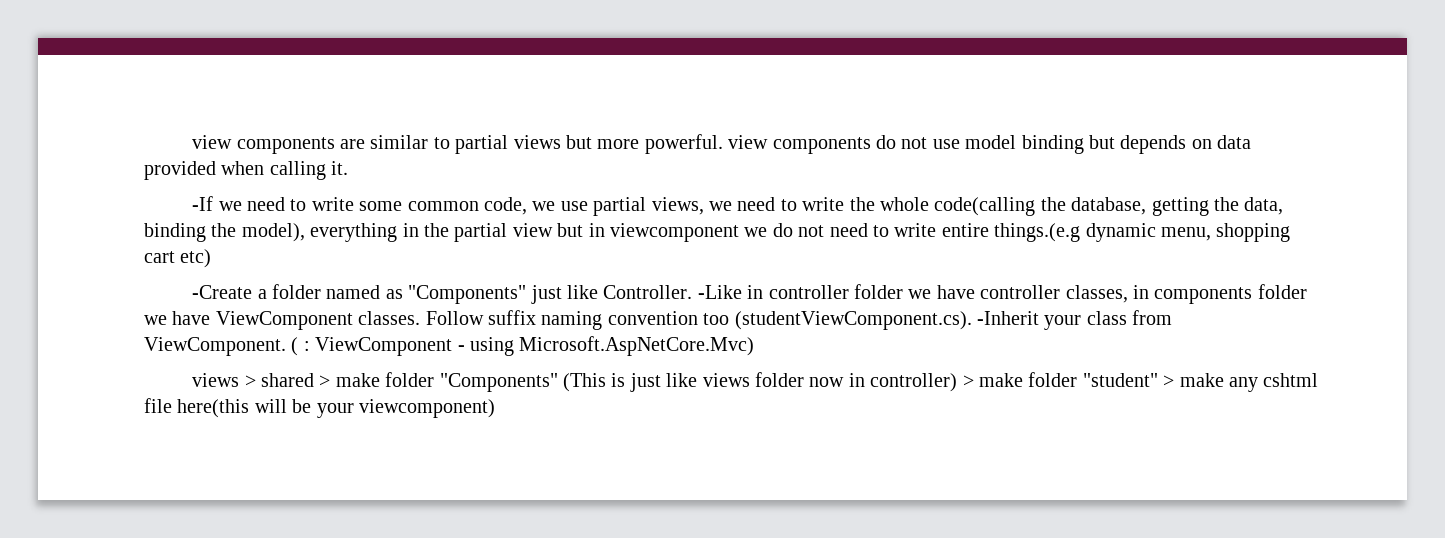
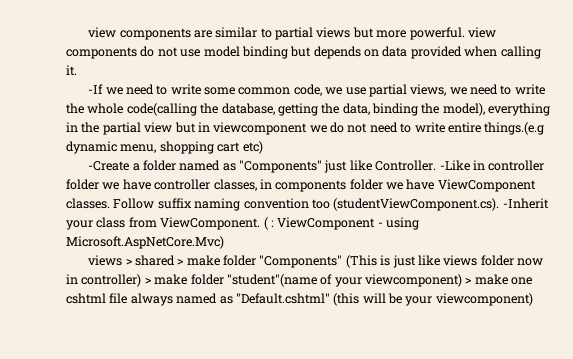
[1082,373,1258,392] "student" > make any -> [226,274,533,287] "student"(name of your viewcomponent) > make one
[177,399,250,418] here(this -> [130,293,360,306] always named as "Default.cshtml" (this

